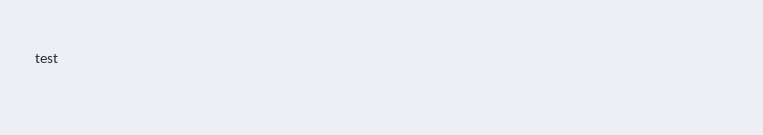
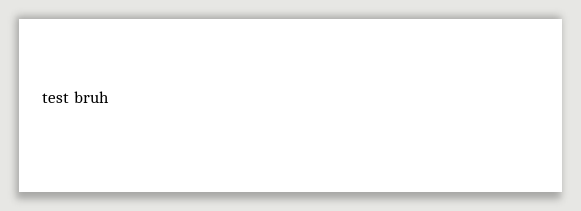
(58, 58) none -> [73,91,109,103] bruh

